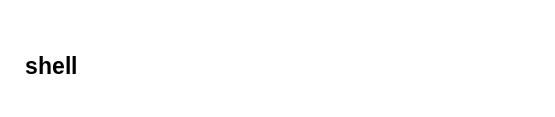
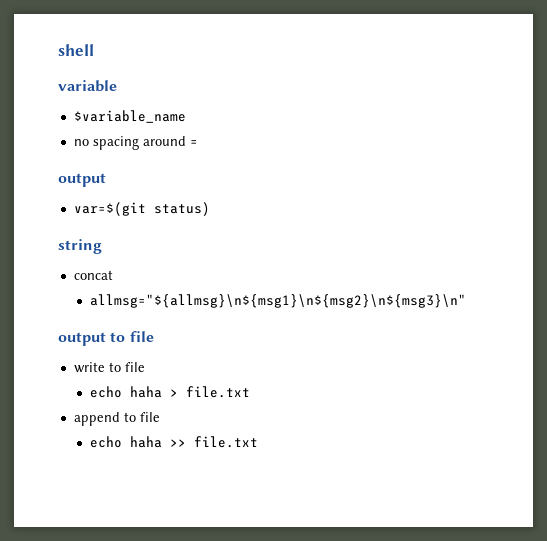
(77, 65) none -> [58,80,117,92] [73,110,186,123] [73,136,198,150] [58,173,106,187] [73,202,210,216] [58,239,102,254] [73,270,113,280] [89,294,466,308] [58,331,154,346] [73,362,145,373] [89,386,250,398] [73,412,160,426] [89,436,258,448] // variable // $variable_name // no spacing around = // output // var=$(git status) // string // concat // allmsg="${allmsg}\n${msg1}\n${msg2}\n${msg3}\n" // output to file // write to file // echo haha > file.txt // append to file // echo haha >> file.txt

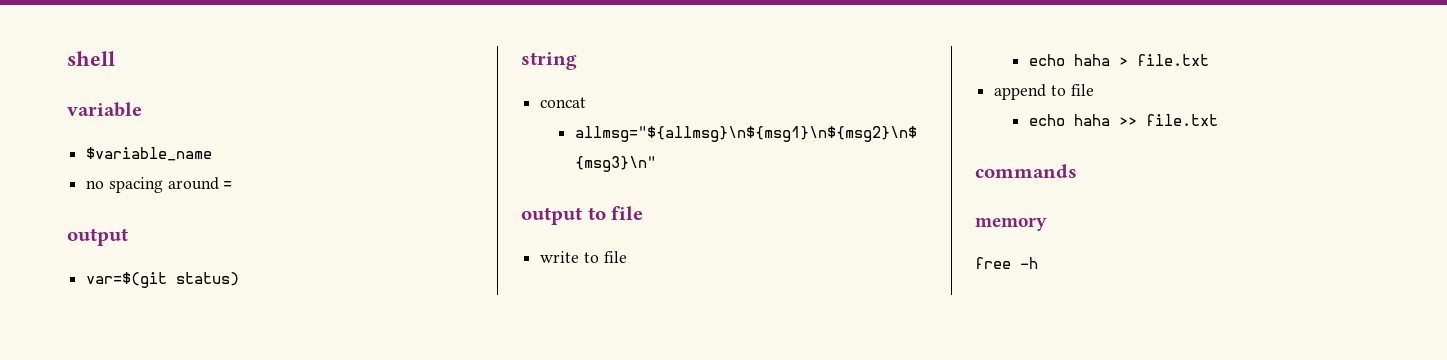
(258, 442) none -> [975,164,1077,178] [975,217,1047,231] [975,257,1038,269] // commands // memory // free -h

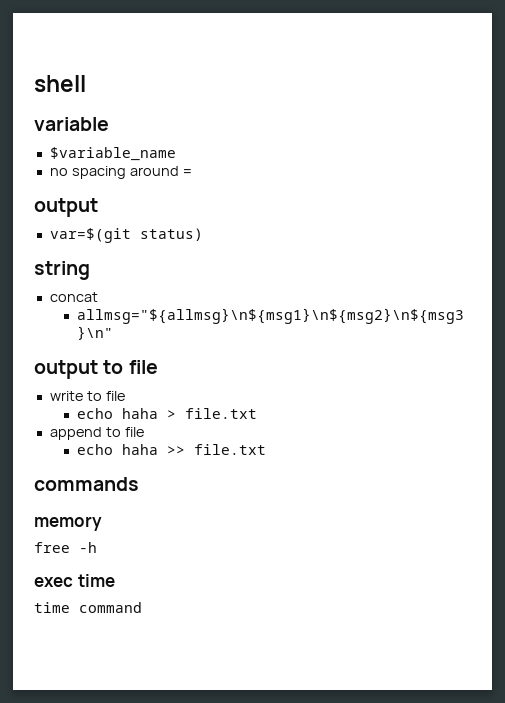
(1038, 263) none -> [34,574,115,587] [34,602,142,613] // exec time // time command

